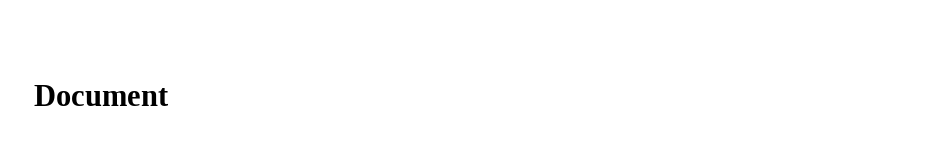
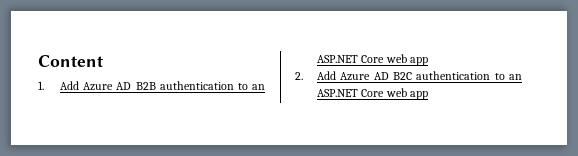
[34,85,169,106] Document -> [38,55,103,67] [38,81,265,91] [317,54,428,66] [295,71,522,81] [317,88,428,100] Content // 1. Add Azure AD B2B authentication to an ASP.NET Core web app // 2. Add Azure AD B2C authentication to an ASP.NET Core web app

